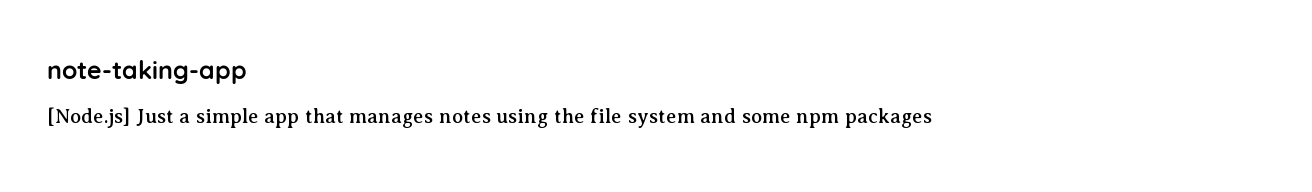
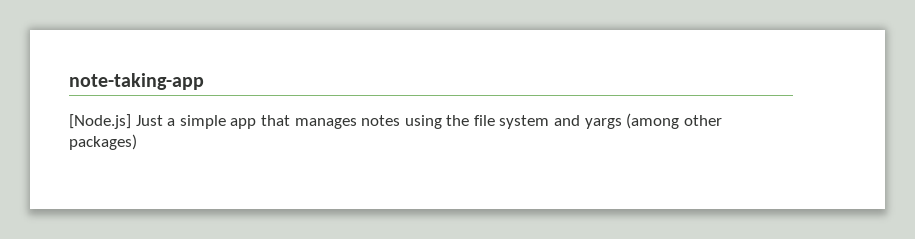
[741,108,933,128] some npm packages -> [584,113,722,129] [69,134,137,150] yargs (among other packages)

